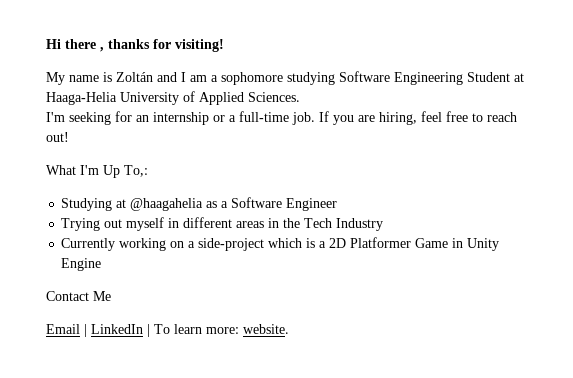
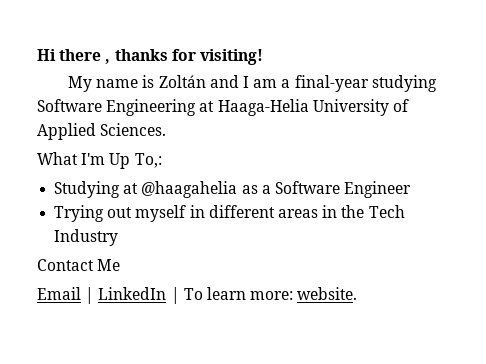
[221,72,283,85] sophomore -> [294,75,369,92] final-year
[467,72,510,82] Student -> (197, 107) none
[46,111,517,125] [46,132,69,142] // I'm seeking for an internship or a full-time job. If you are hiring, feel free to reach out! -> (167, 129) none
[61,237,500,251] [61,258,102,271] // Currently working on a side-project which is a 2D Platformer Game in Unity Engine -> (119, 237) none

